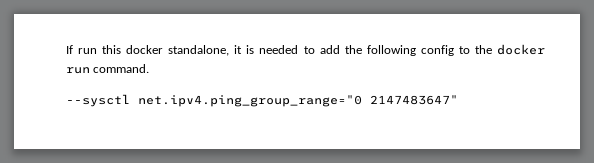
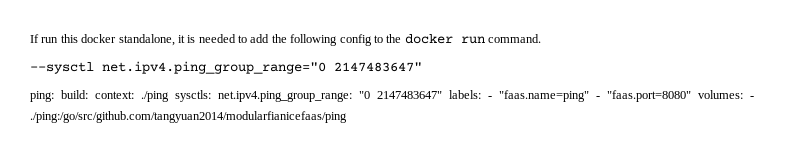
(458, 100) none -> [30,90,754,102] [30,111,347,123] // ping: build: context: ./ping sysctls: net.ipv4.ping_group_range: "0 2147483647" labels: - "faas.name=ping" - "faas.port=8080" volumes: - ./ping:/go/src/github.com/tangyuan2014/modularfianicefaas/ping

